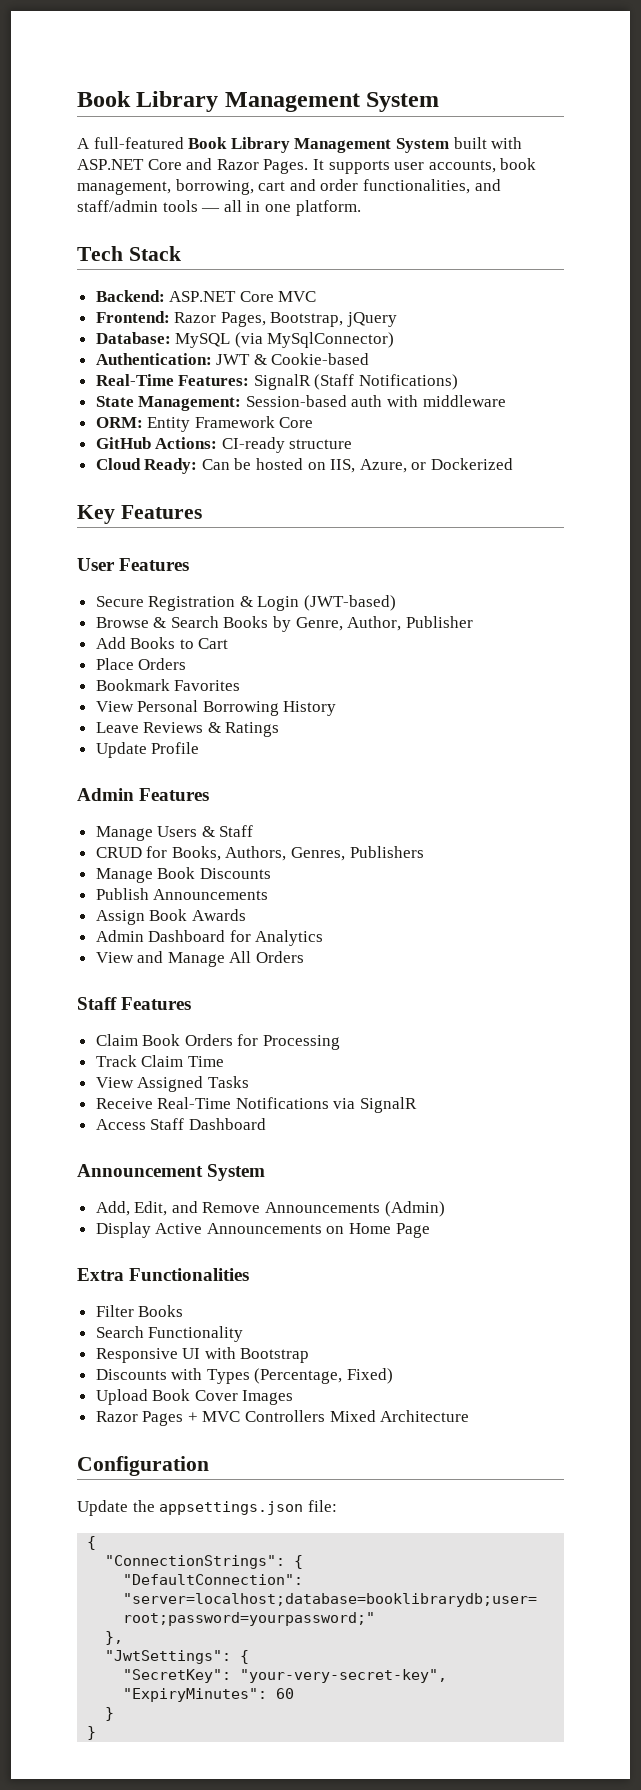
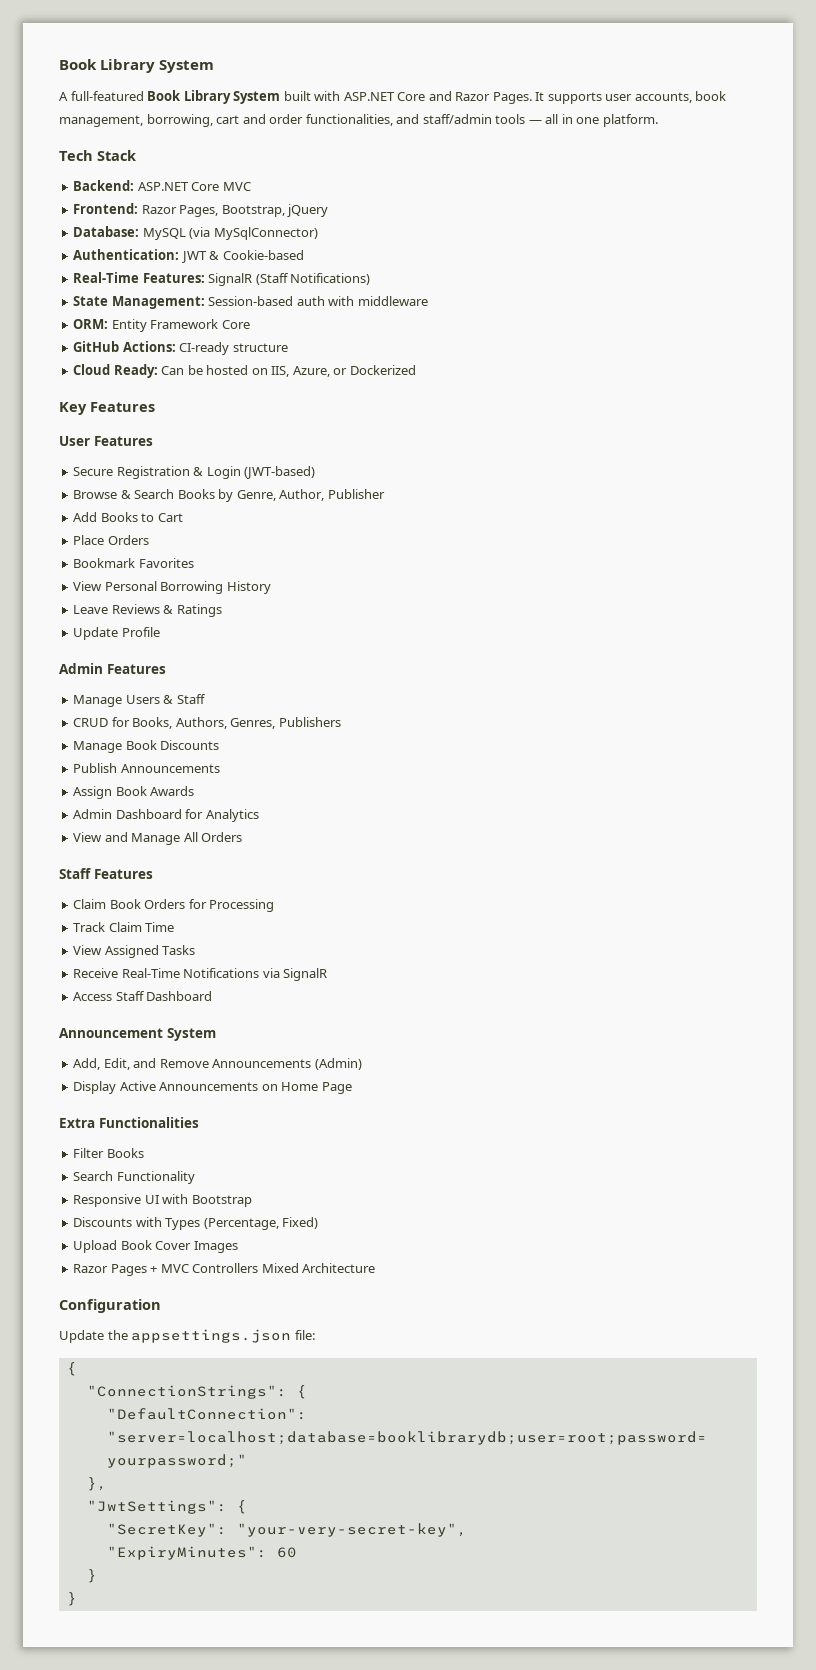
[77,91,360,112] Book Library Management -> [59,59,156,73] Book Library
[294,138,392,153] Management -> (231, 97) none

